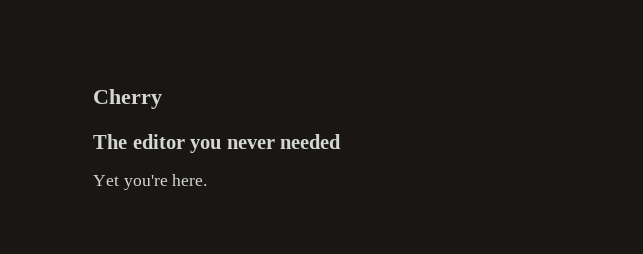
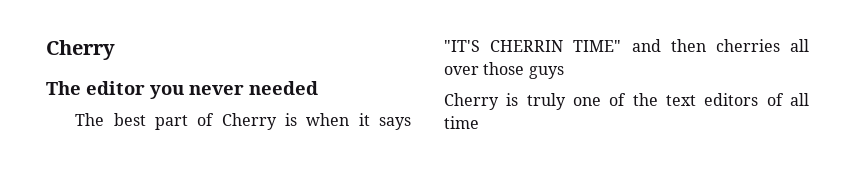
[93,174,208,190] Yet you're here. -> [75,113,411,130] [444,39,810,52] [444,62,564,79] [444,93,809,110] [444,116,479,129] The best part of Cherry is when it says "IT'S CHERRIN TIME" and then cherries all over those guys // Cherry is truly one of the text editors of all time

